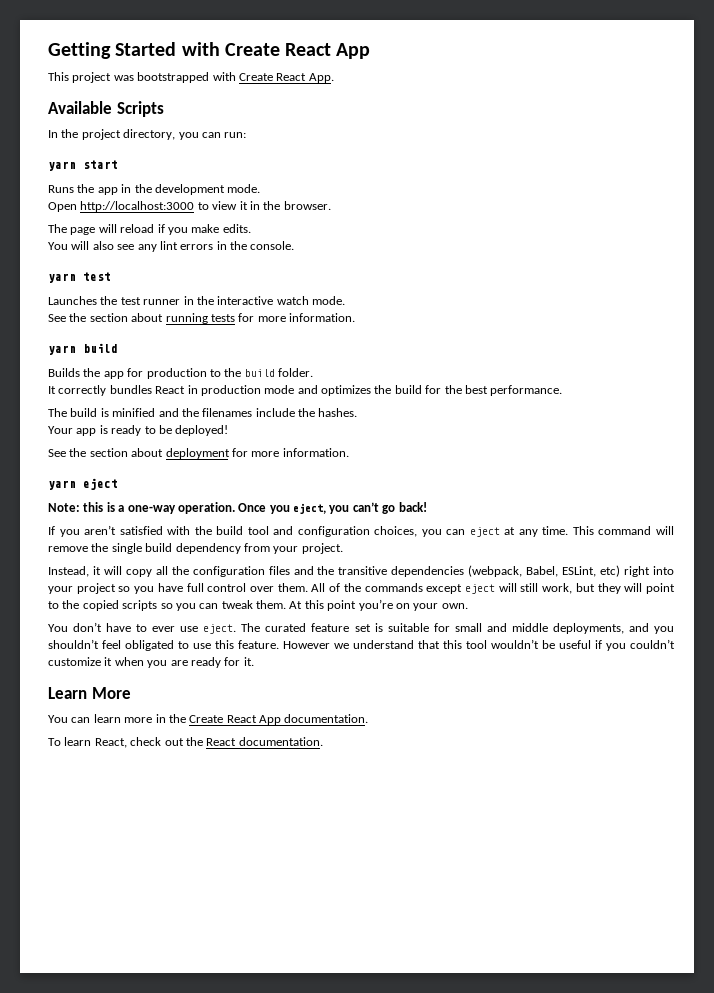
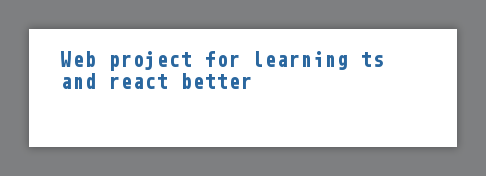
[48,42,371,59] [48,72,334,83] [48,101,164,117] [48,129,247,140] [48,160,118,171] [48,184,261,195] [48,201,331,212] [48,224,251,235] [48,241,295,252] [48,272,111,283] [48,296,345,305] [48,313,355,324] [48,343,118,355] [48,368,313,379] [48,385,563,396] [48,408,358,417] [48,425,229,436] [48,448,349,459] [48,478,118,490] [48,502,427,514] [48,525,674,537] [48,543,343,554] [48,565,675,577] [48,583,675,594] [48,599,468,611] [48,622,674,634] [48,639,675,651] [48,657,254,668] [48,687,131,699] [48,714,369,725] [48,737,323,748] Getting Started with Create React App // This project was bootstrapped with Create React App. // Available Scripts // In the project directory, you can run: // yarn start // Runs the app in the development mode. // Open http://localhost:3000 to view it in the browser. // The page will reload if you make edits. // You will also see any lint errors in the console. // yarn test // Launches the test runner in the interactive watch mode. // See the section about running tests for more information. // yarn build // Builds the app for production to the build folder. // It correctly bundles React in production mode and optimizes the build for the best performance. // The build is minified and the filenames include the hashes. // Your app is ready to be deployed! // See the section about deployment for more information. // yarn eject // Note: this is a one-way operation. Once you eject, you can’t go back! // If you aren’t satisfied with the build tool and configuration choices, you can eject at any time. This command will remove the single build dependency from your project. // Instead, it will copy all the configuration files and the transitive dependencies (webpack, Babel, ESLint, etc) right into your project so you have full control over them. All of the commands except eject will still work, but they will point to the copied scripts so you can tweak them. At this point you’re on your own. // You don’t have to ever use eject. The curated feature set is suitable for small and middle deployments, and you shouldn’t feel obligated to use this feature. However we understand that this tool wouldn’t be useful if you couldn’t customize it when you are ready for it. // Learn More // You can learn more in the Create React App documentation. // To learn React, check out the React documentation. -> [60,51,384,71] [60,73,252,89] Web project for learning ts and react better

